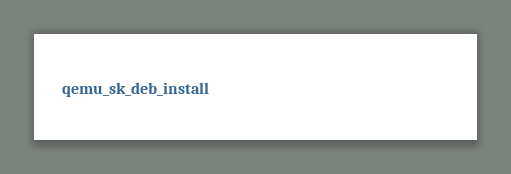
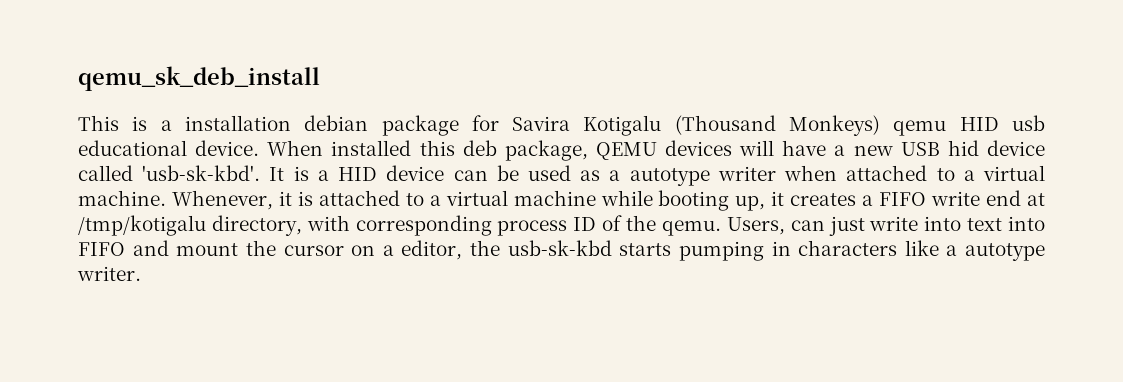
(209, 89) none -> [78,115,1045,136] [78,140,1045,161] [78,165,1045,186] [78,190,1046,211] [78,215,1045,236] [78,240,1045,261] [77,266,141,281] // This is a installation debian package for Savira Kotigalu (Thousand Monkeys) qemu HID usb educational device. When installed this deb package, QEMU devices will have a new USB hid device called 'usb-sk-kbd'. It is a HID device can be used as a autotype writer when attached to a virtual machine. Whenever, it is attached to a virtual machine while booting up, it creates a FIFO write end at /tmp/kotigalu directory, with corresponding process ID of the qemu. Users, can just write into text into FIFO and mount the cursor on a editor, the usb-sk-kbd starts pumping in characters like a autotype writer.

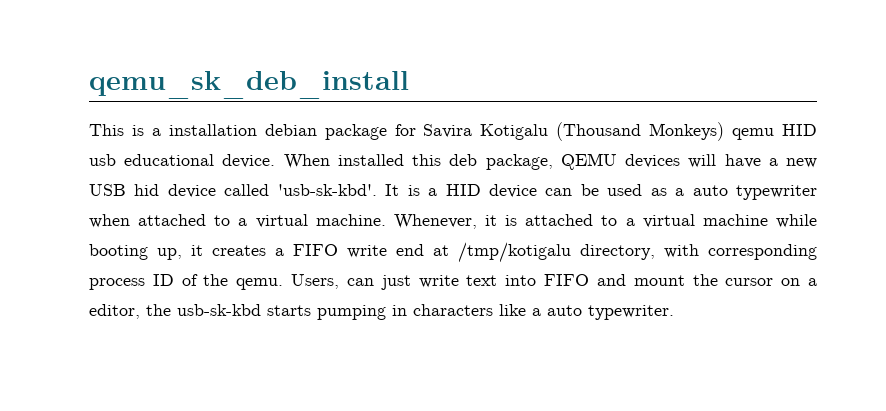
[629,166,776,186] autotype writer -> [692,185,817,200] auto typewriter
[924,216,962,231] into -> (459, 281) none
[965,243,1045,261] [77,266,141,281] autotype writer. -> [547,305,674,320] auto typewriter.

